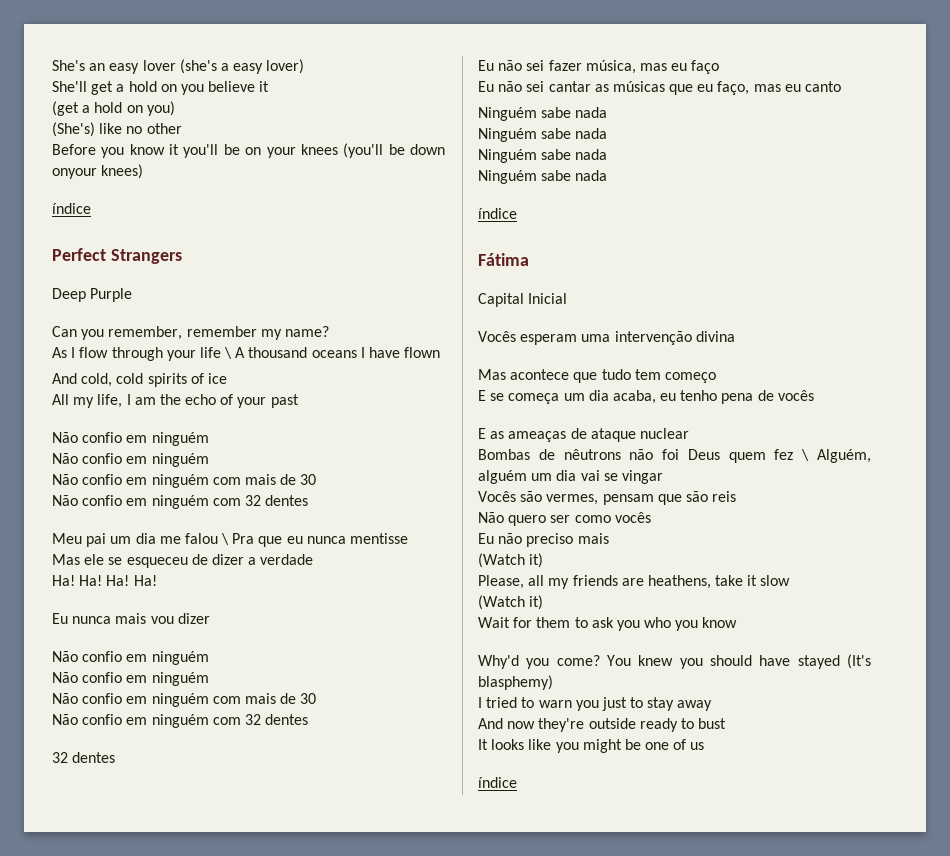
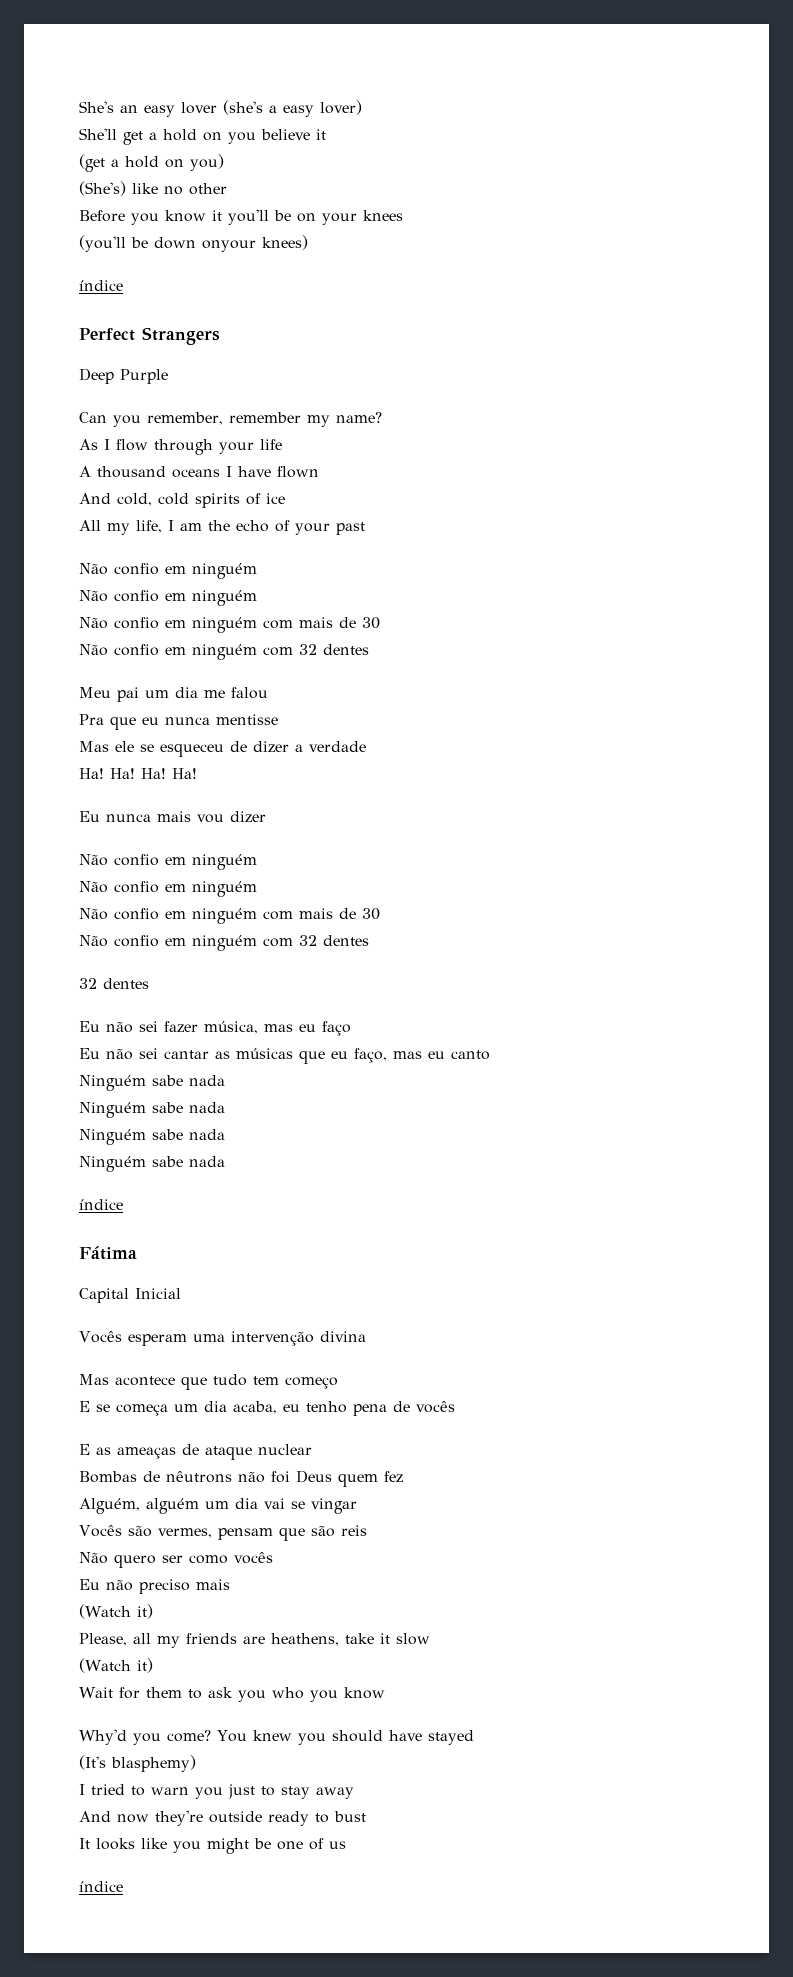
(338, 149) none -> (403, 215) //
[224,347,233,359] \ -> (282, 444) //
[221,533,230,545] \ -> (268, 693) //
[801,449,810,461] \ -> (403, 1477) //
(840, 662) none -> (474, 1737) //

